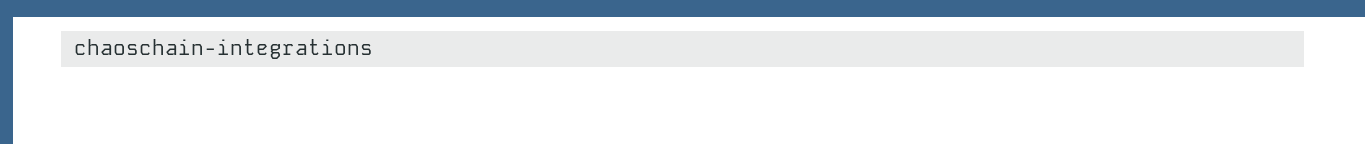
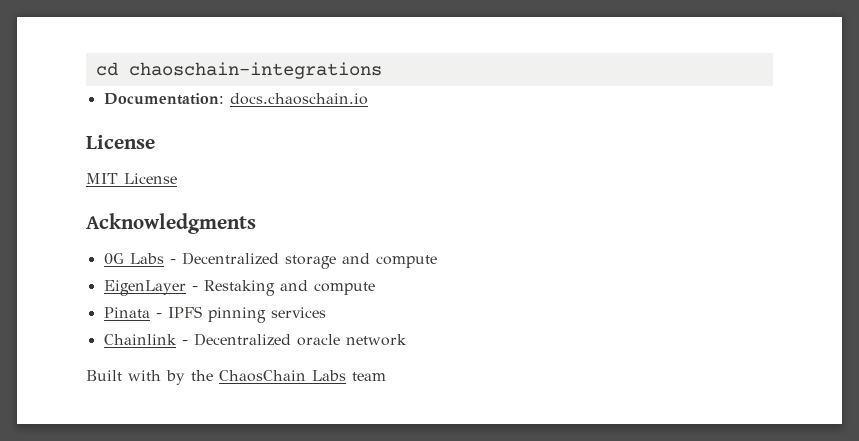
(73, 49) none -> [95,62,118,76] cd
(373, 49) none -> [103,93,368,105] [86,135,155,149] [86,173,177,184] [86,213,256,234] [103,252,437,269] [103,280,375,296] [103,306,326,323] [103,333,407,346] [86,370,386,385] // Documentation: docs.chaoschain.io // License // MIT License // Acknowledgments // 0G Labs - Decentralized storage and compute // EigenLayer - Restaking and compute // Pinata - IPFS pinning services // Chainlink - Decentralized oracle network // Built with by the ChaosChain Labs team

